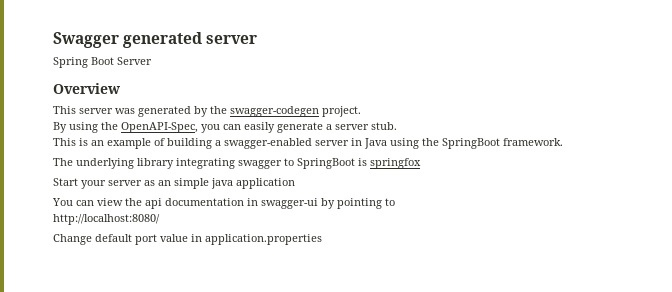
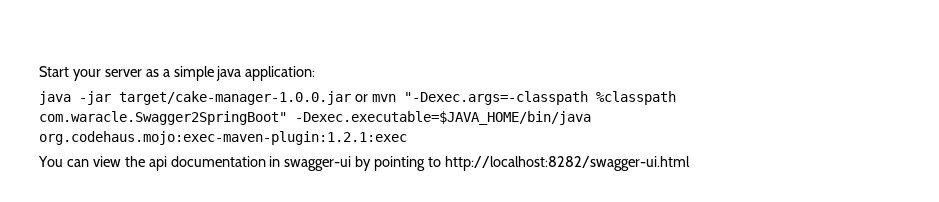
[53,32,258,48] [53,57,152,68] [53,83,120,94] [53,106,361,117] [53,122,397,133] [53,138,563,149] [53,158,421,169] Swagger generated server // Spring Boot Server // Overview // This server was generated by the swagger-codegen project. // By using the OpenAPI-Spec, you can easily generate a server stub. // This is an example of building a swagger-enabled server in Java using the SpringBoot framework. // The underlying library integrating swagger to SpringBoot is springfox // -> (39, 71) none
[158,180,171,186] an -> [162,69,170,77] a
[236,178,295,189] application -> [245,66,316,81] [39,91,676,105] [39,111,591,125] [39,131,407,145] application: // java -jar target/cake-manager-1.0.0.jar or mvn "-Dexec.args=-classpath %classpath com.waracle.Swagger2SpringBoot" -Dexec.executable=$JAVA_HOME/bin/java org.codehaus.mojo:exec-maven-plugin:1.2.1:exec
[53,214,160,225] [53,234,322,245] // http://localhost:8080/ // Change default port value in application.properties -> [445,156,691,171] http://localhost:8282/swagger-ui.html

